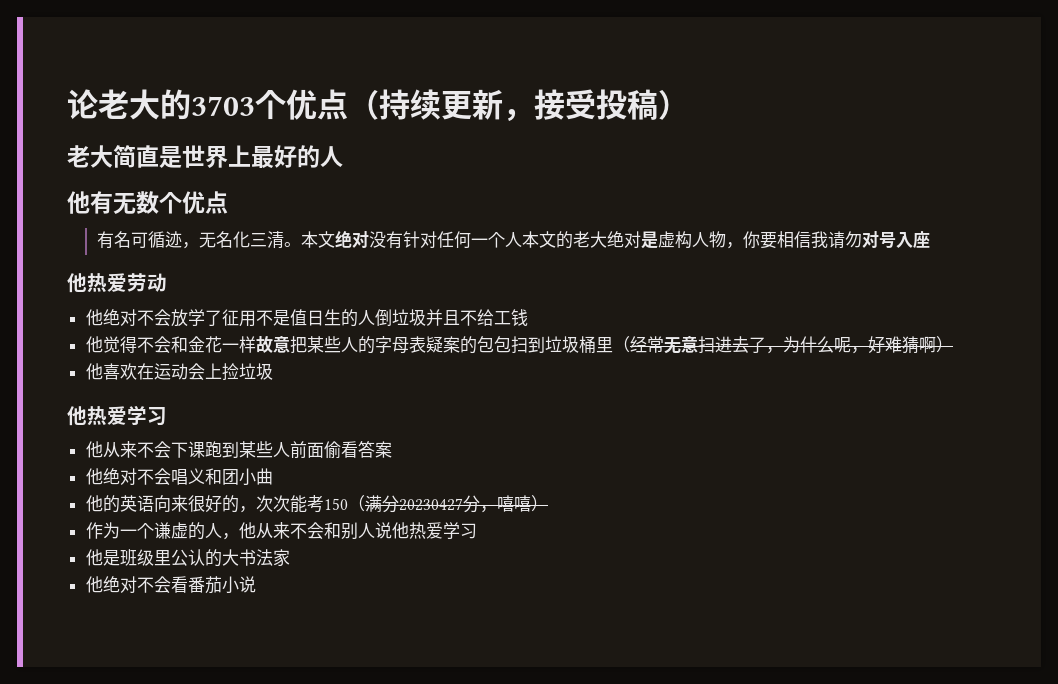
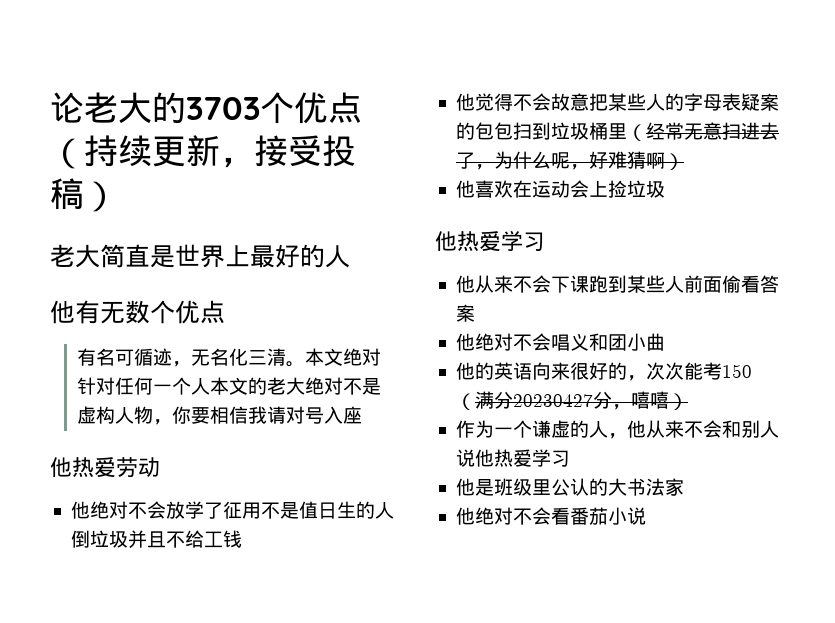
[368,231,403,249] 没有 -> (382, 357) none
(641, 239) none -> [343,378,363,395] 不
[844,231,862,248] 勿 -> (287, 415) none
[170,336,256,353] 和金花一样 -> (551, 102) none

